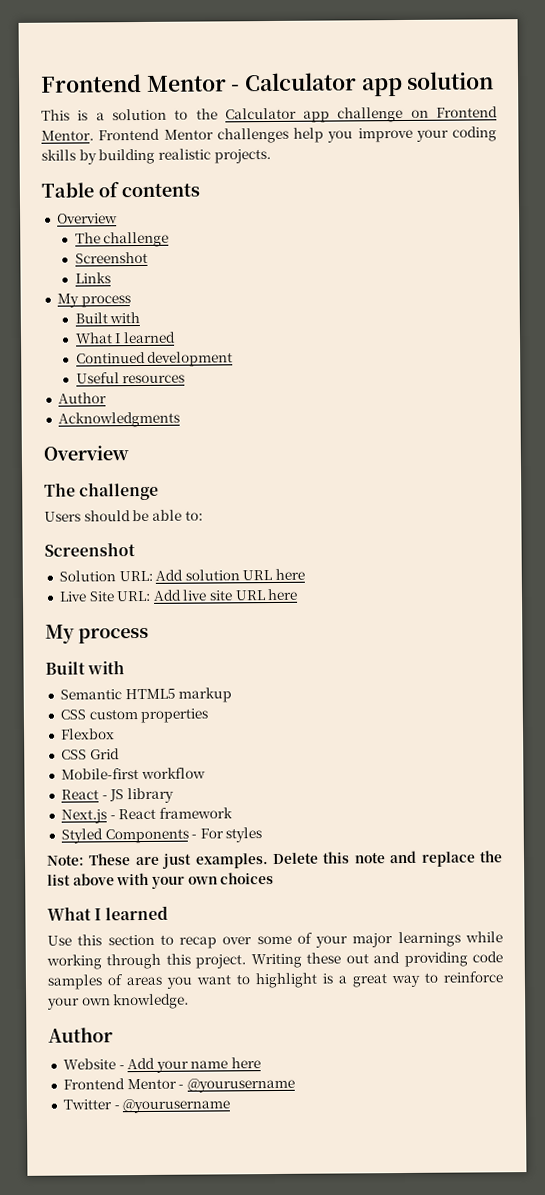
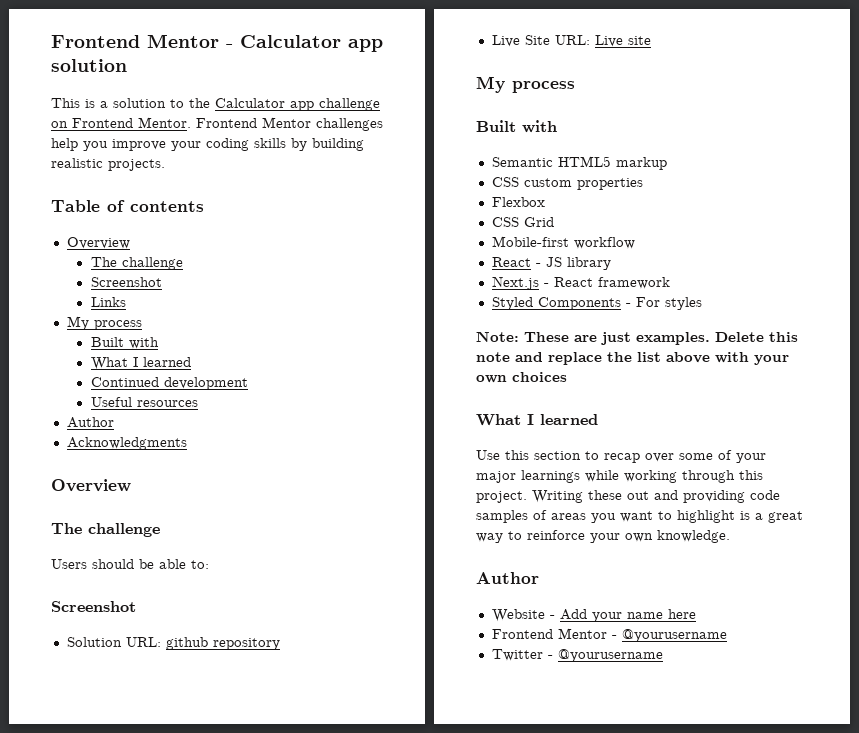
[155,568,306,581] Add solution URL here -> [165,637,280,650] github repository
[152,589,208,601] Add live -> [594,35,623,47] Live
[234,588,299,601] URL here -> (651, 40) none

